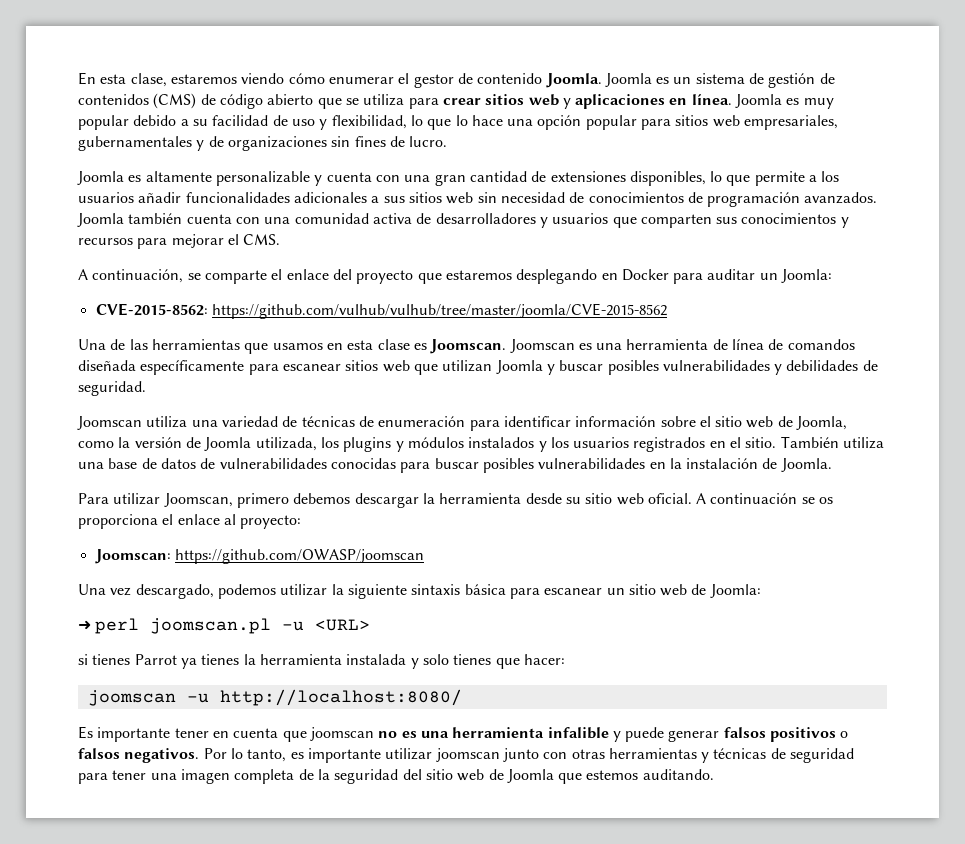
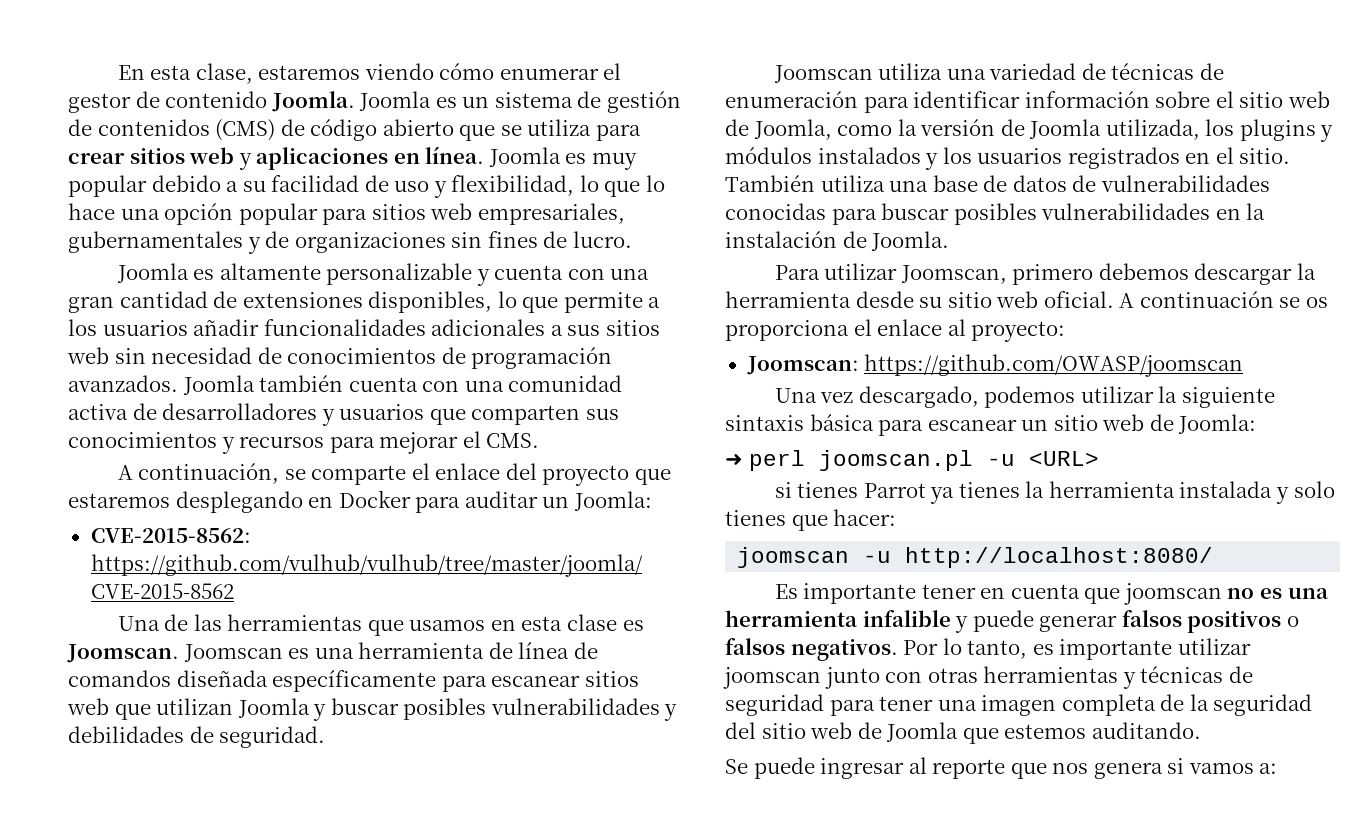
(714, 774) none -> [725,757,1278,779] // Se puede ingresar al reporte que nos genera si vamos a:

